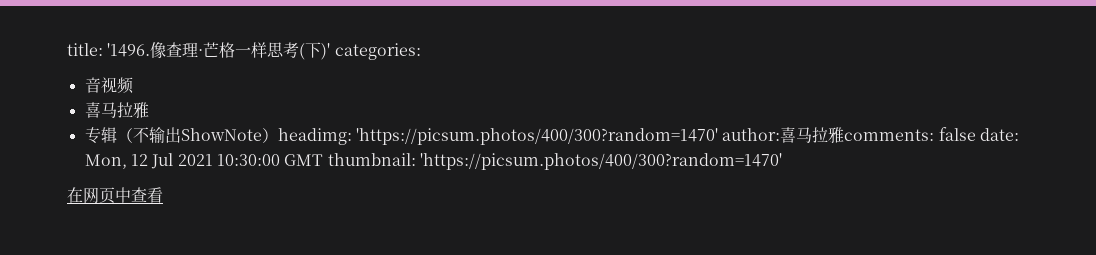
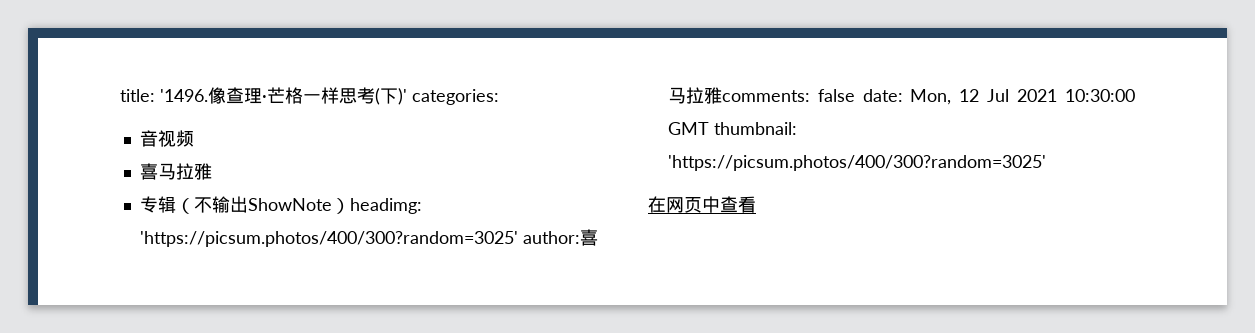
[355,128,718,145] 'https://picsum.photos/400/300?random=1470' -> [139,231,518,247] 'https://picsum.photos/400/300?random=3025'
[419,153,782,170] 'https://picsum.photos/400/300?random=1470' -> [667,155,1046,171] 'https://picsum.photos/400/300?random=3025'

